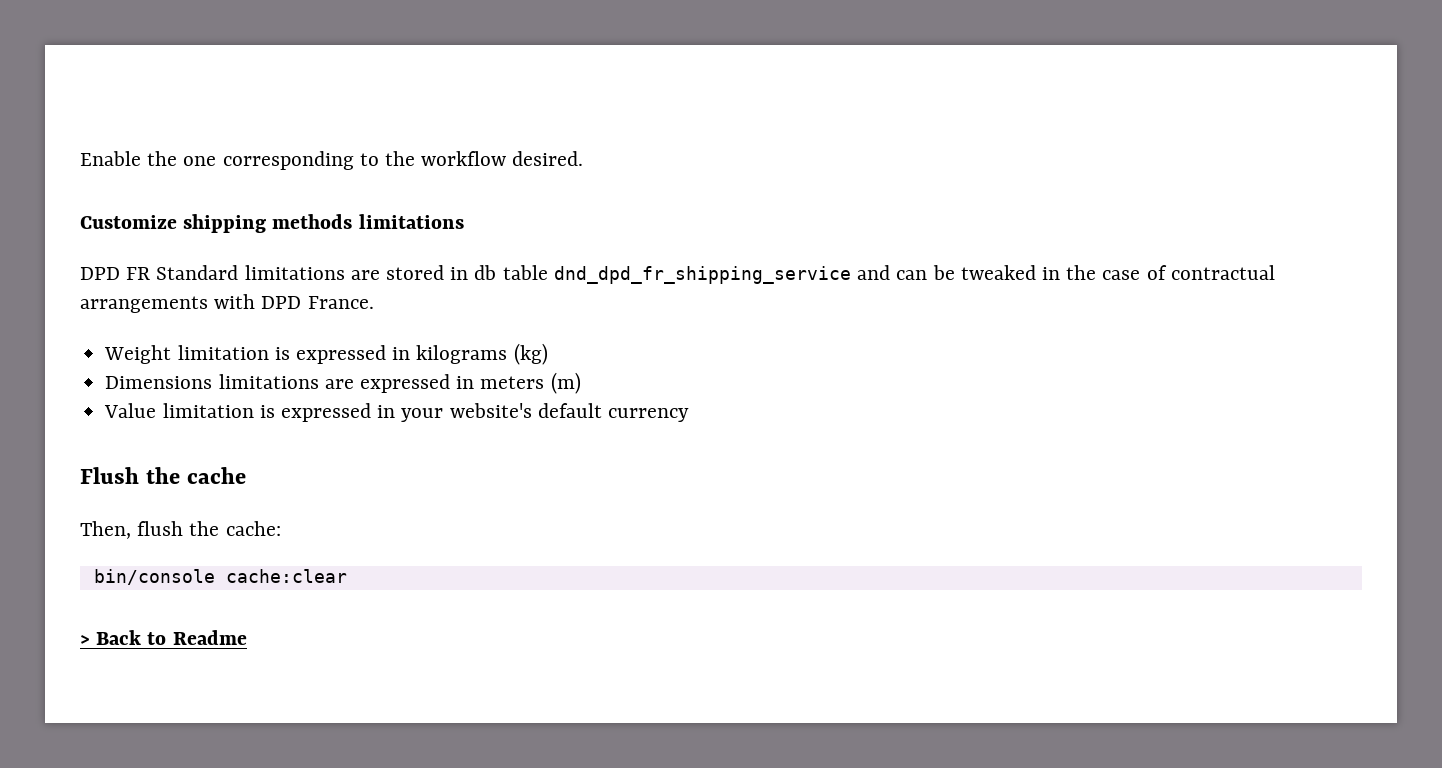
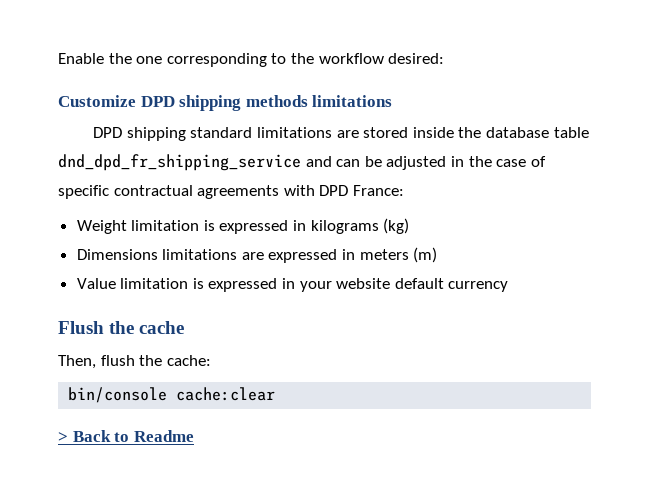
[512,151,584,166] desired. -> [388,53,445,64] desired:
(177, 222) none -> [140,96,175,107] DPD
[126,265,239,280] FR Standard -> [126,127,253,141] shipping standard
[450,265,497,280] in db -> [412,127,549,138] inside the database
[960,265,1036,280] tweaked -> [386,156,447,170] adjusted
[1170,265,1275,280] [80,296,208,313] contractual arrangements -> [58,185,280,199] specific contractual agreements
[307,296,374,309] France. -> [352,185,404,196] France:
[449,403,532,418] website's -> [336,278,391,289] website

